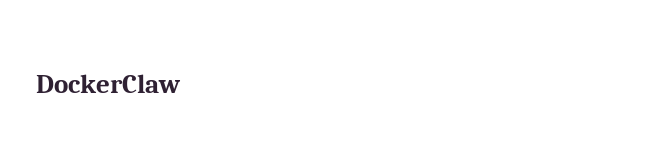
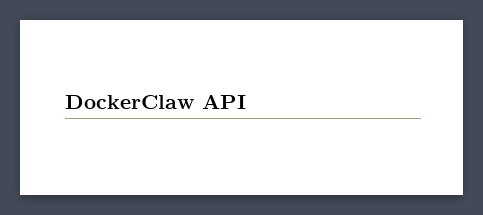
(181, 83) none -> [202,94,246,109] API

